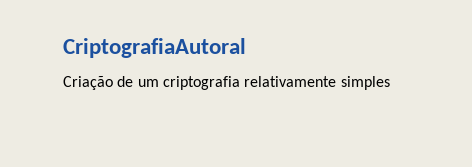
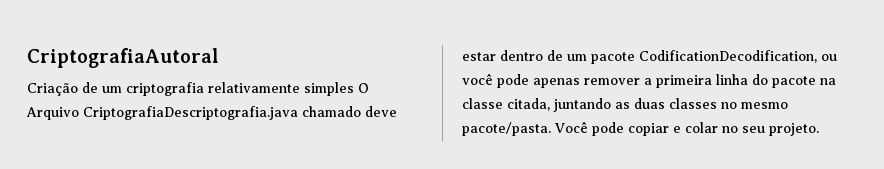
(390, 83) none -> [358,83,369,93] [26,106,397,120] [462,50,837,64] [462,73,836,88] [462,98,788,112] [462,121,819,136] O Arquivo CriptografiaDescriptografia.java chamado deve estar dentro de um pacote CodificationDecodification, ou você pode apenas remover a primeira linha do pacote na classe citada, juntando as duas classes no mesmo pacote/pasta. Você pode copiar e colar no seu projeto.

